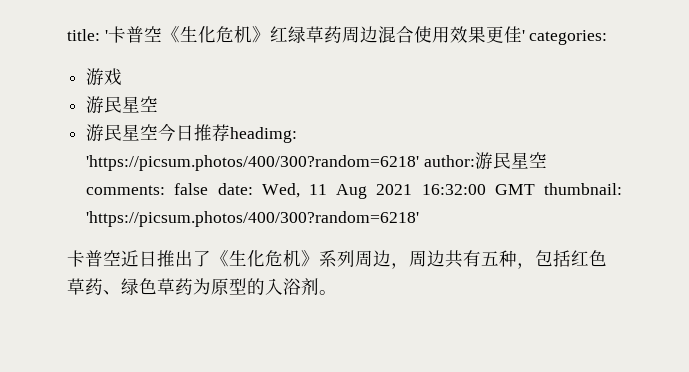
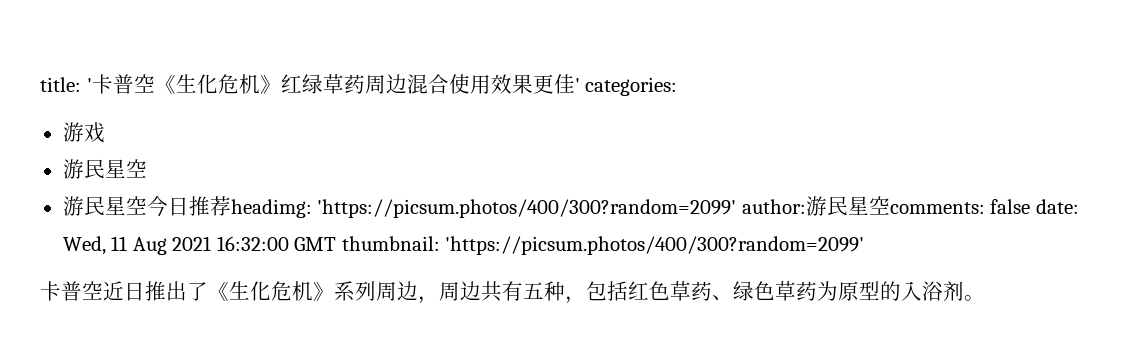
[86,155,420,171] 'https://picsum.photos/400/300?random=6218' -> [317,199,737,218] 'https://picsum.photos/400/300?random=2099'
[86,211,420,227] 'https://picsum.photos/400/300?random=6218' -> [445,236,865,255] 'https://picsum.photos/400/300?random=2099'

